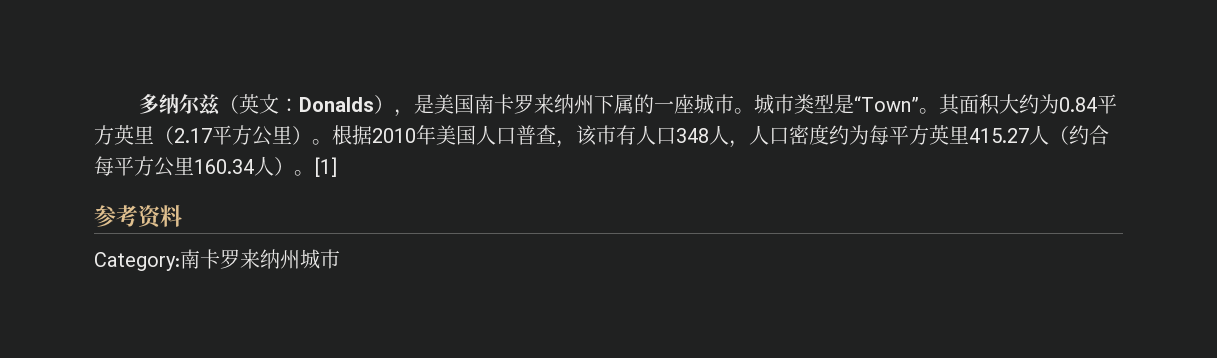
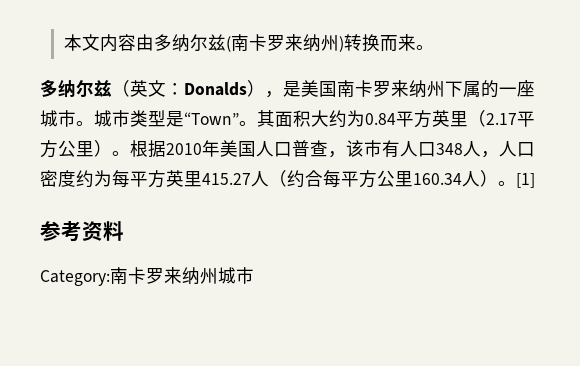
(138, 104) none -> [63,34,434,52] 本文内容由多纳尔兹(南卡罗来纳州)转换而来。 //

